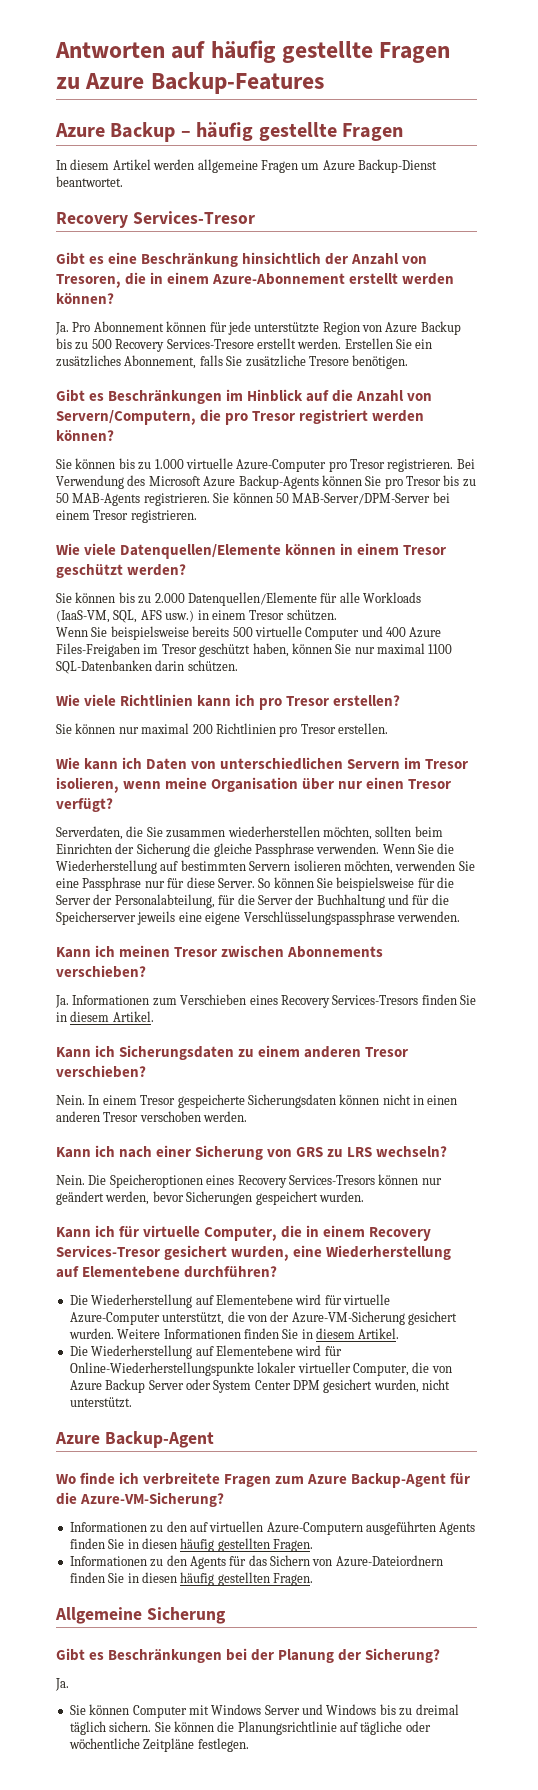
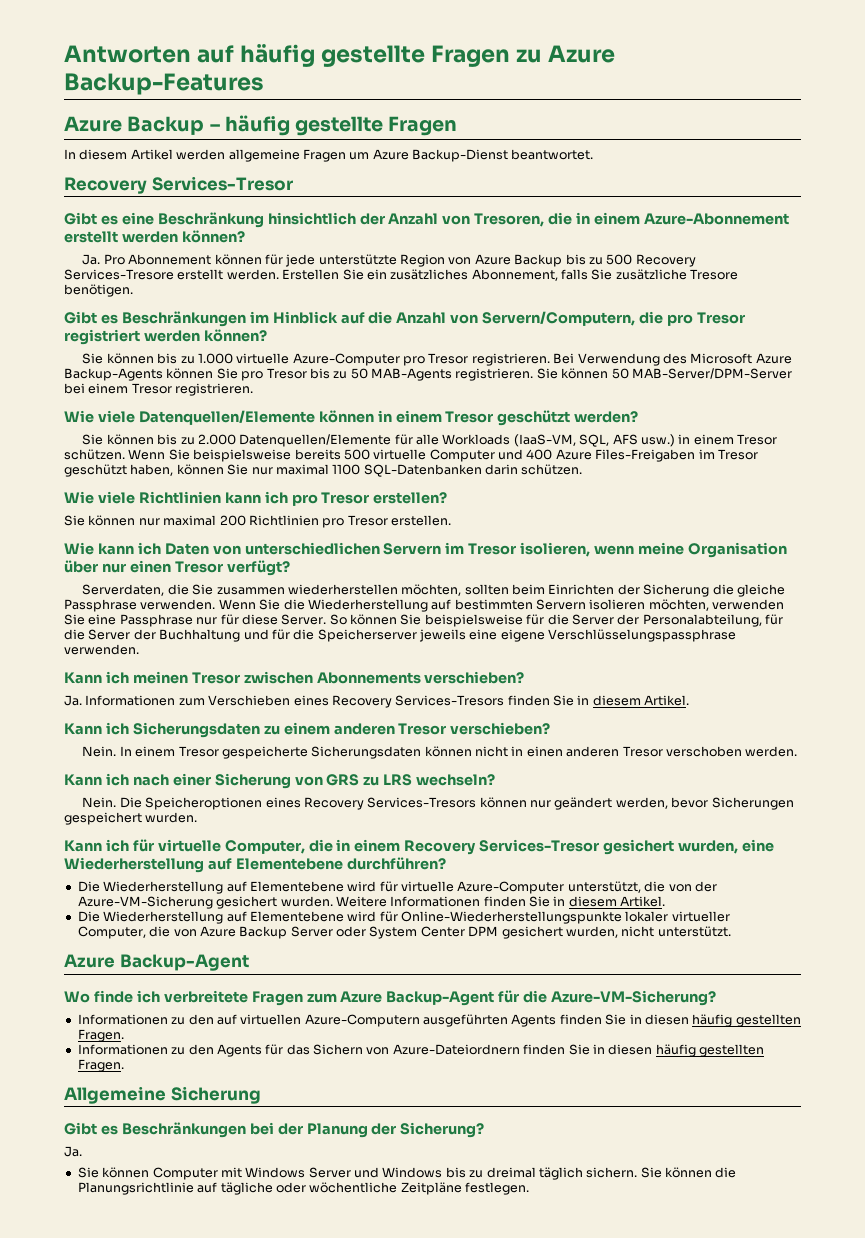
(337, 615) // -> (125, 454) none

